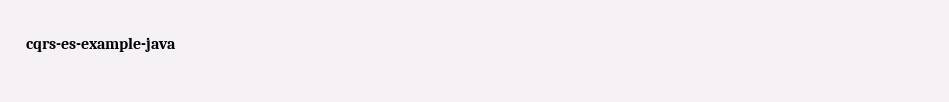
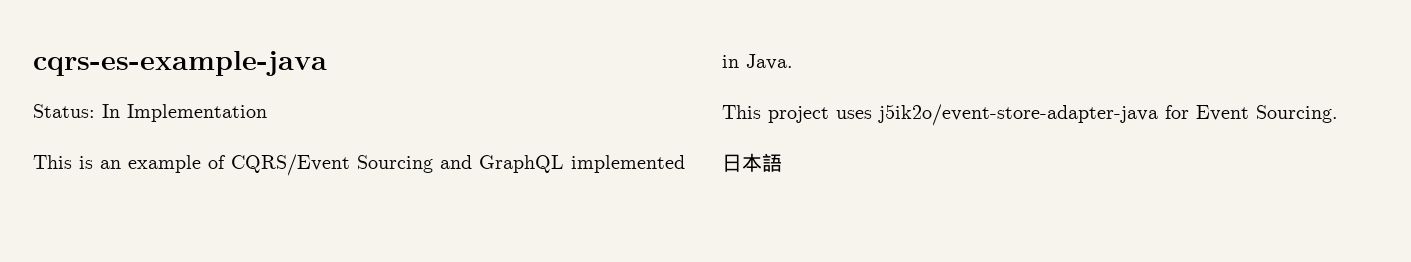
(176, 44) none -> [33,104,267,122] [33,154,685,176] [722,54,793,70] [722,104,1338,126] [722,153,782,172] // Status: In Implementation // This is an example of CQRS/Event Sourcing and GraphQL implemented in Java. // This project uses j5ik2o/event-store-adapter-java for Event Sourcing. // 日本語

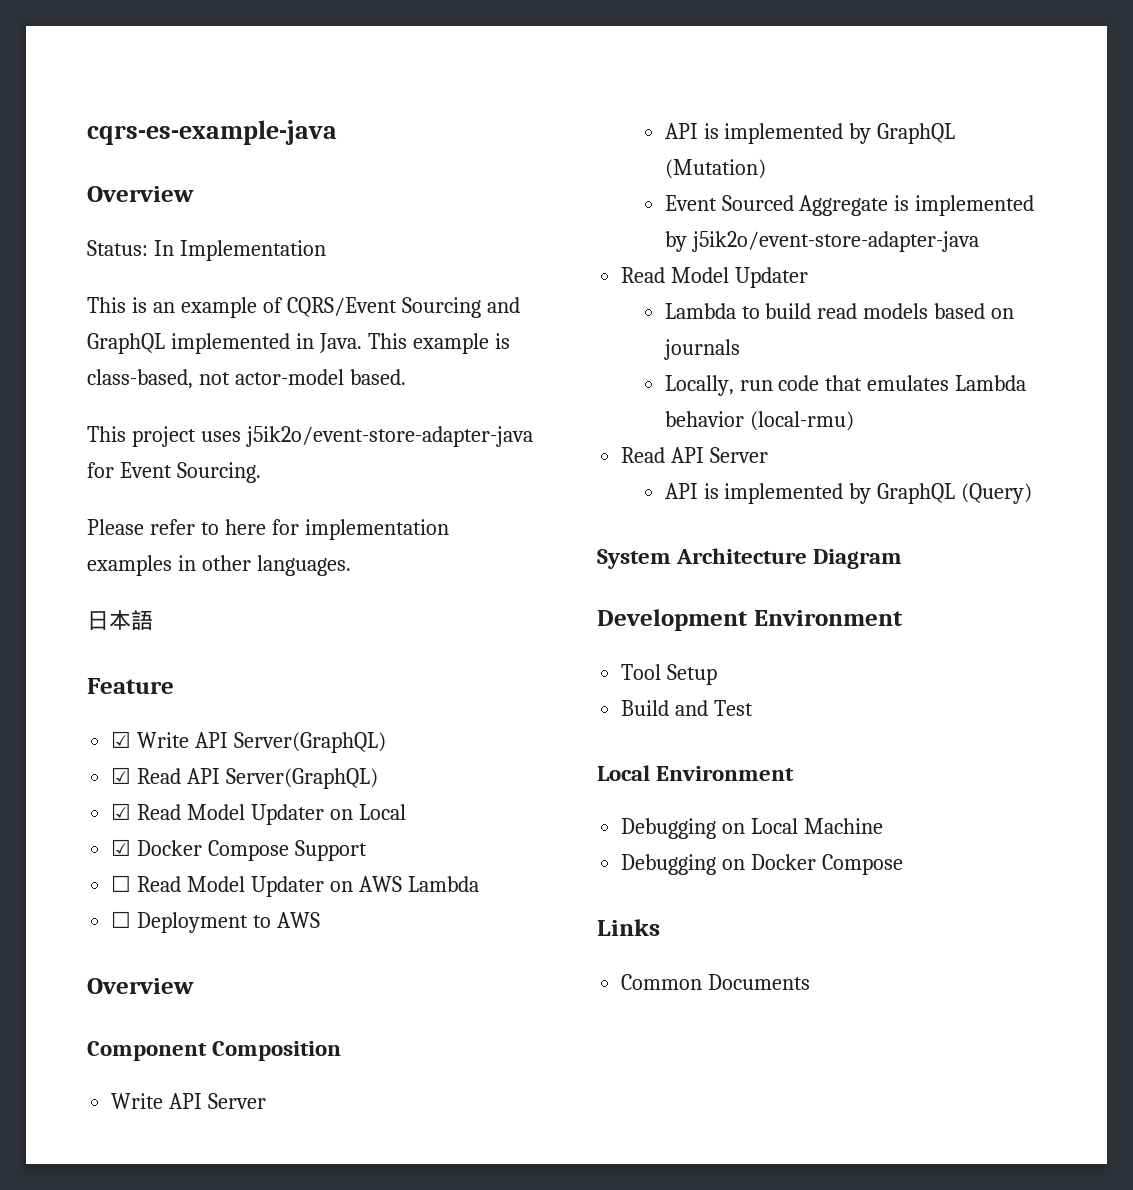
(327, 63) none -> [87,186,194,202] // Overview
(793, 62) none -> [367,333,510,354] [87,369,406,389] This example is class-based, not actor-model based.
[722,153,782,172] 日本語 -> [87,519,449,540] [87,555,351,576] [87,610,153,630] [87,678,174,694] [111,731,387,753] [111,767,379,789] [111,803,406,825] [111,839,368,861] [111,875,479,897] [111,911,321,933] [87,978,194,994] [87,1041,342,1061] [111,1093,267,1109] [664,123,956,144] [664,159,766,179] [664,195,1035,216] [664,231,979,252] [621,267,809,288] [664,303,1015,319] [663,339,740,360] [664,375,1027,396] [664,411,854,431] [621,447,769,463] [664,483,1033,504] [597,548,903,569] [597,609,903,631] [621,664,718,685] [621,700,754,716] [597,765,795,781] [621,818,884,839] [621,854,904,875] [597,919,660,936] [621,974,811,990] Please refer to here for implementation examples in other languages. // 日本語 // Feature // ☑ Write API Server(GraphQL) // ☑ Read API Server(GraphQL) // ☑ Read Model Updater on Local // ☑ Docker Compose Support // ☐ Read Model Updater on AWS Lambda // ☐ Deployment to AWS // Overview // Component Composition // Write API Server // API is implemented by GraphQL (Mutation) // Event Sourced Aggregate is implemented by j5ik2o/event-store-adapter-java // Read Model Updater // Lambda to build read models based on journals // Locally, run code that emulates Lambda behavior (local-rmu) // Read API Server // API is implemented by GraphQL (Query) // System Architecture Diagram // Development Environment // Tool Setup // Build and Test // Local Environment // Debugging on Local Machine // Debugging on Docker Compose // Links // Common Documents

